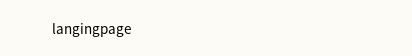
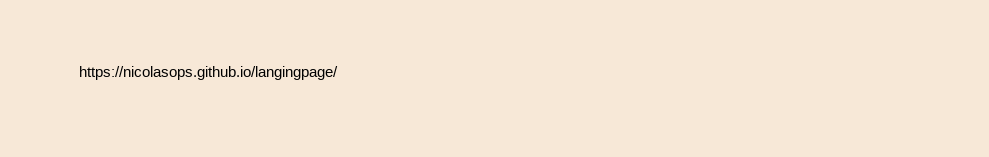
[52,23,131,37] langingpage -> [79,66,338,80] https://nicolasops.github.io/langingpage/

